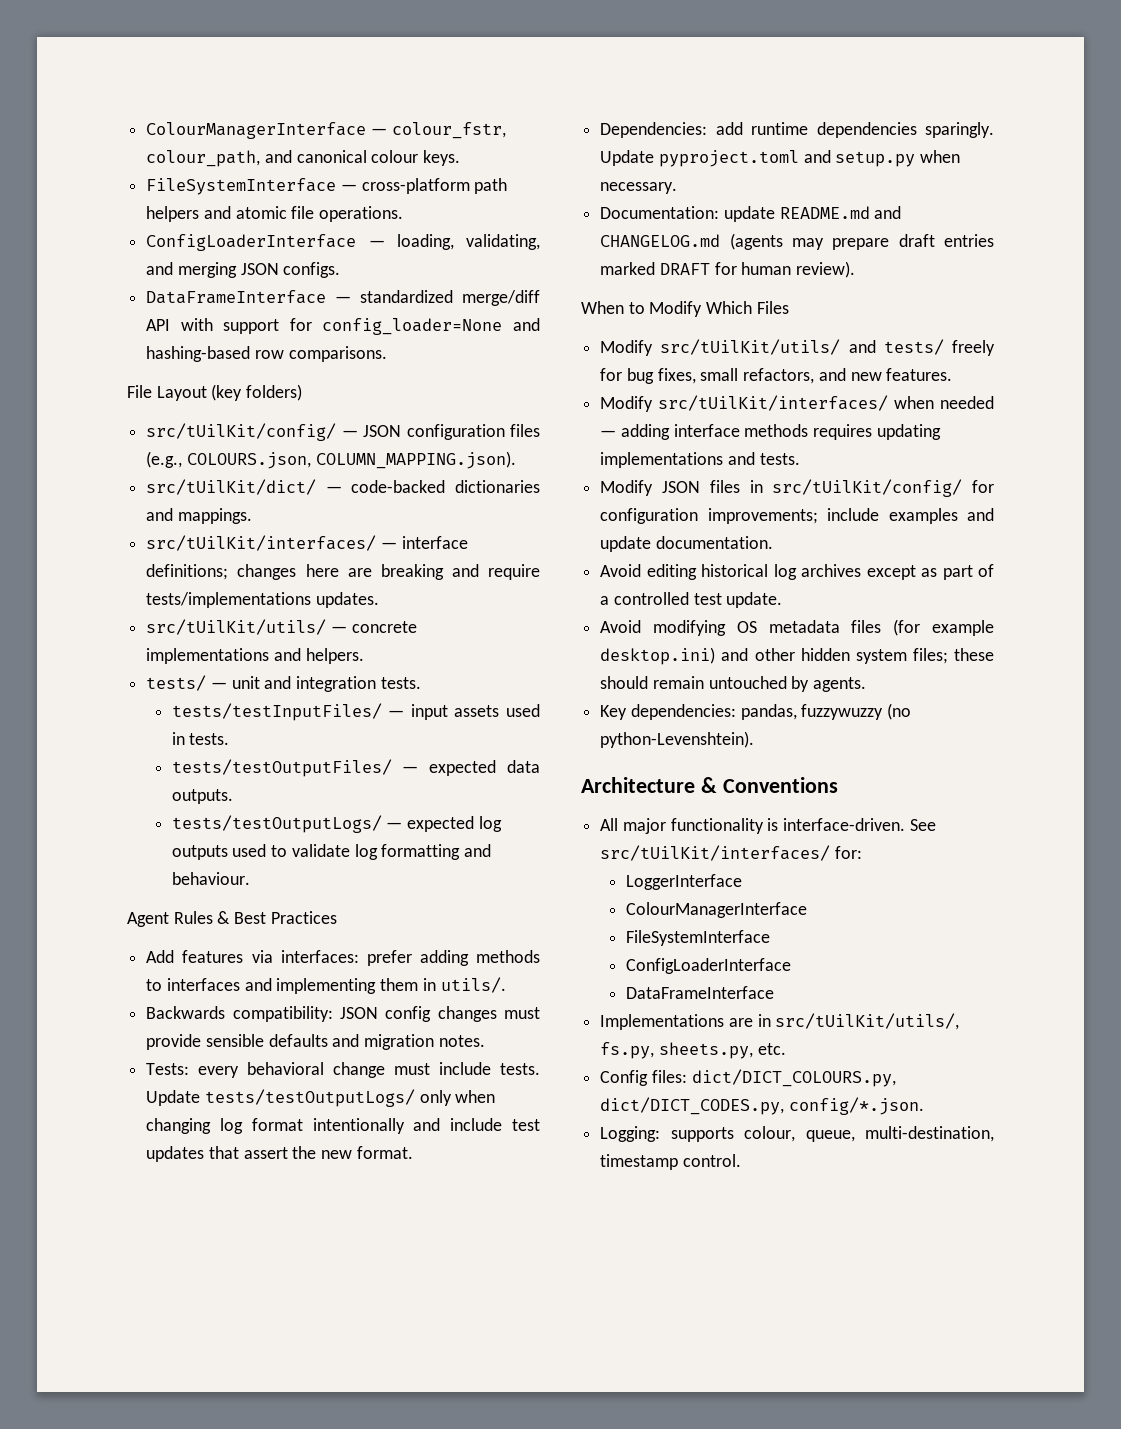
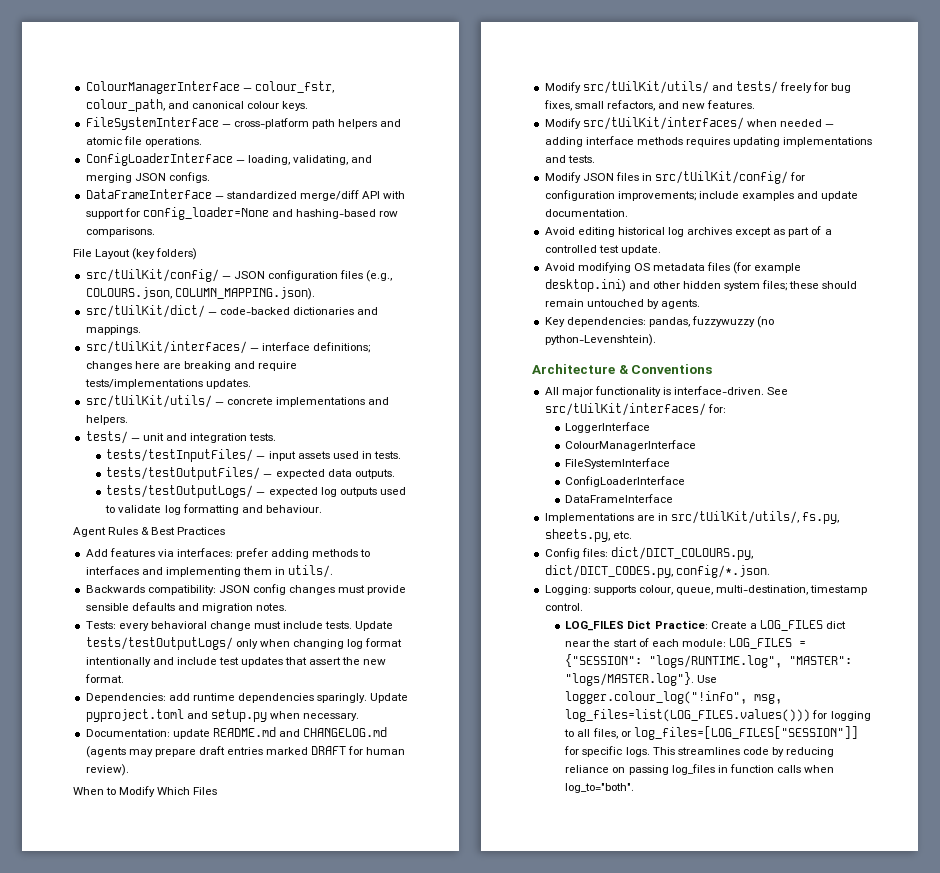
(741, 1160) none -> [565,620,846,631] [565,638,806,649] [565,654,853,668] [565,672,718,686] [565,691,783,704] [565,709,871,722] [564,726,858,740] [564,746,835,757] [565,764,835,775] [565,783,635,793] // LOG_FILES Dict Practice: Create a LOG_FILES dict near the start of each module: LOG_FILES = {"SESSION": "logs/RUNTIME.log", "MASTER": "logs/MASTER.log"}. Use logger.colour_log("!info", msg, log_files=list(LOG_FILES.values())) for logging to all files, or log_files=[LOG_FILES["SESSION"]] for specific logs. This streamlines code by reducing reliance on passing log_files in function calls when log_to="both".

